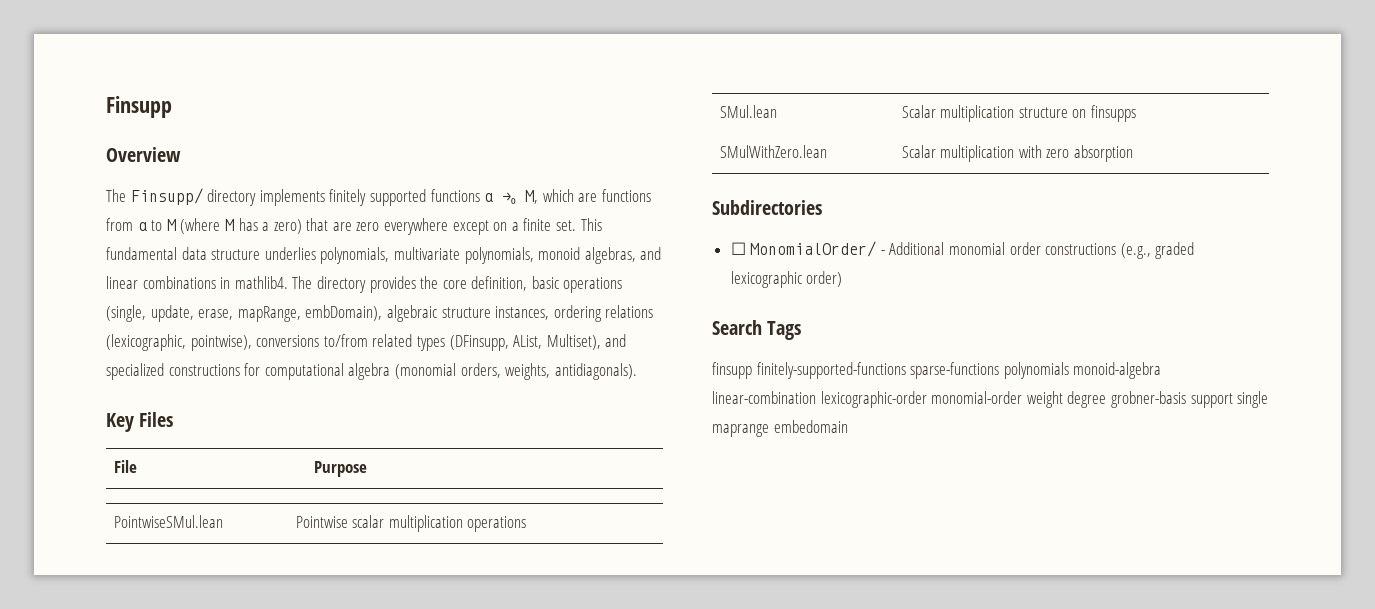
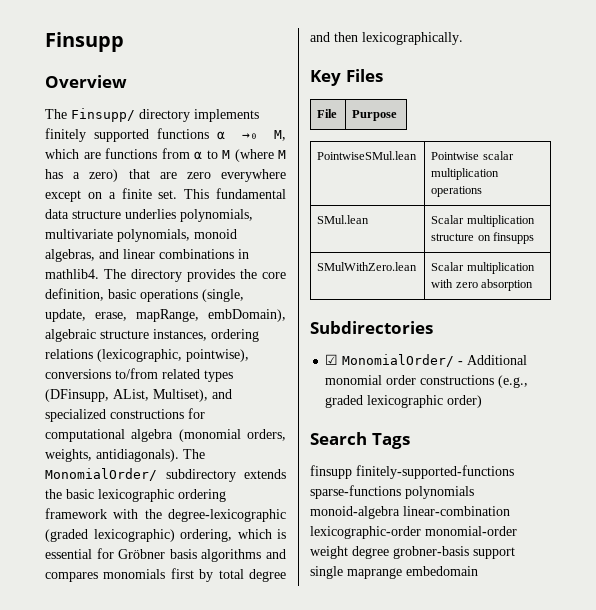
(637, 371) none -> [183,449,205,459] [45,468,286,482] [45,489,226,502] [45,508,286,522] [45,529,286,542] [45,548,286,562] [45,568,286,582] [310,32,463,45] The MonomialOrder/ subdirectory extends the basic lexicographic ordering framework with the degree-lexicographic (graded lexicographic) ordering, which is essential for Gröbner basis algorithms and compares monomials first by total degree and then lexicographically.
[730,242,746,255] ☐ -> [325,354,339,365] ☑

